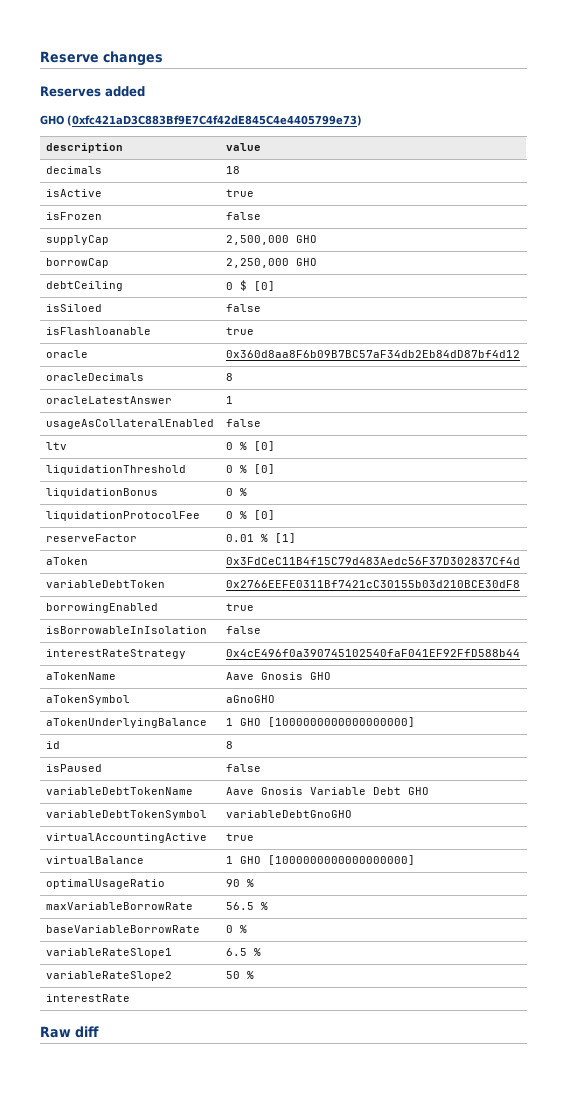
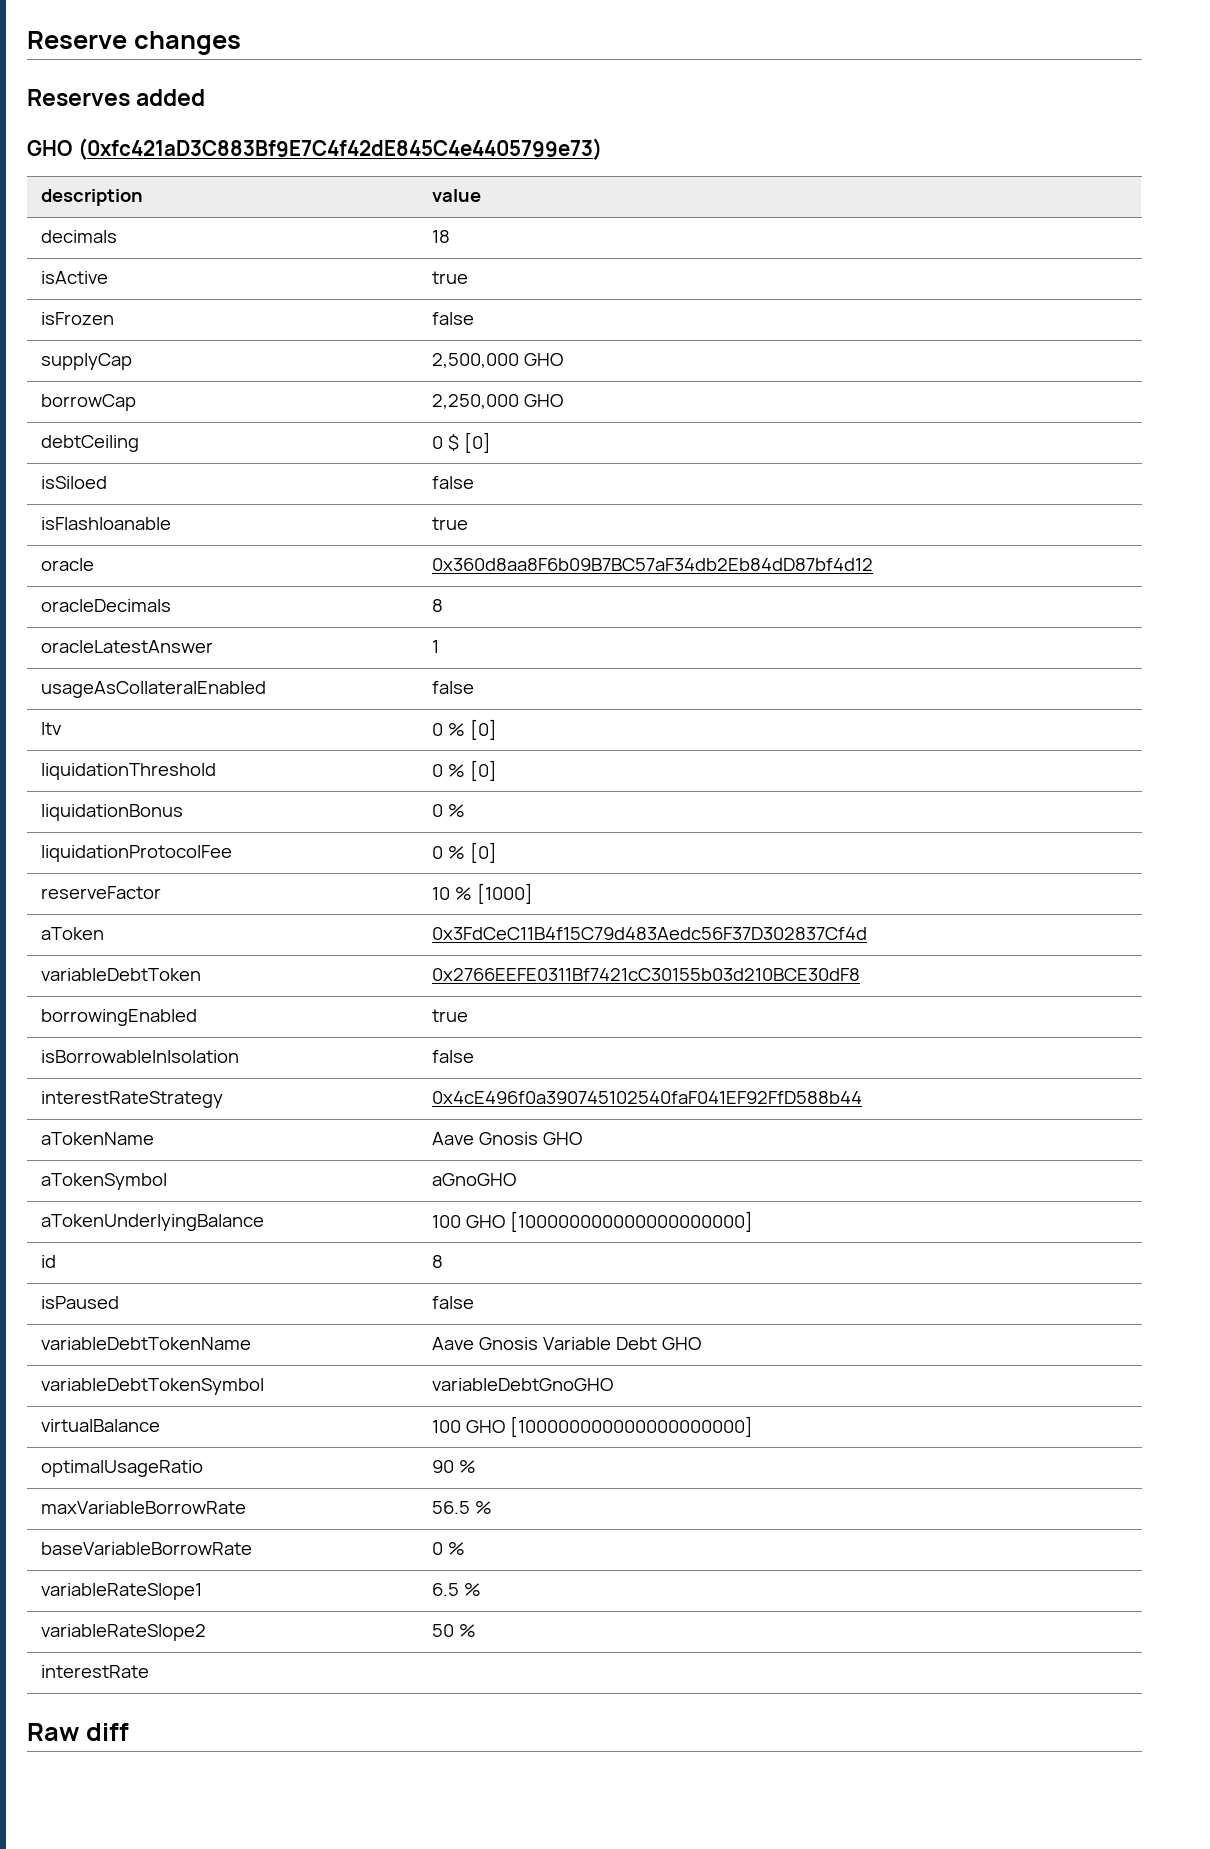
[225,533,296,543] 0.01 % [1] -> [432,883,534,904] 10 % [1000]
[225,717,415,727] 1 GHO [1000000000000000000] -> [432,1211,754,1232] 100 GHO [100000000000000000000]
[45,833,207,843] [225,833,254,841] // virtualAccountingActive | true -> (614, 1384) none
[225,855,415,865] 1 GHO [1000000000000000000] -> [432,1416,754,1437] 100 GHO [100000000000000000000]

